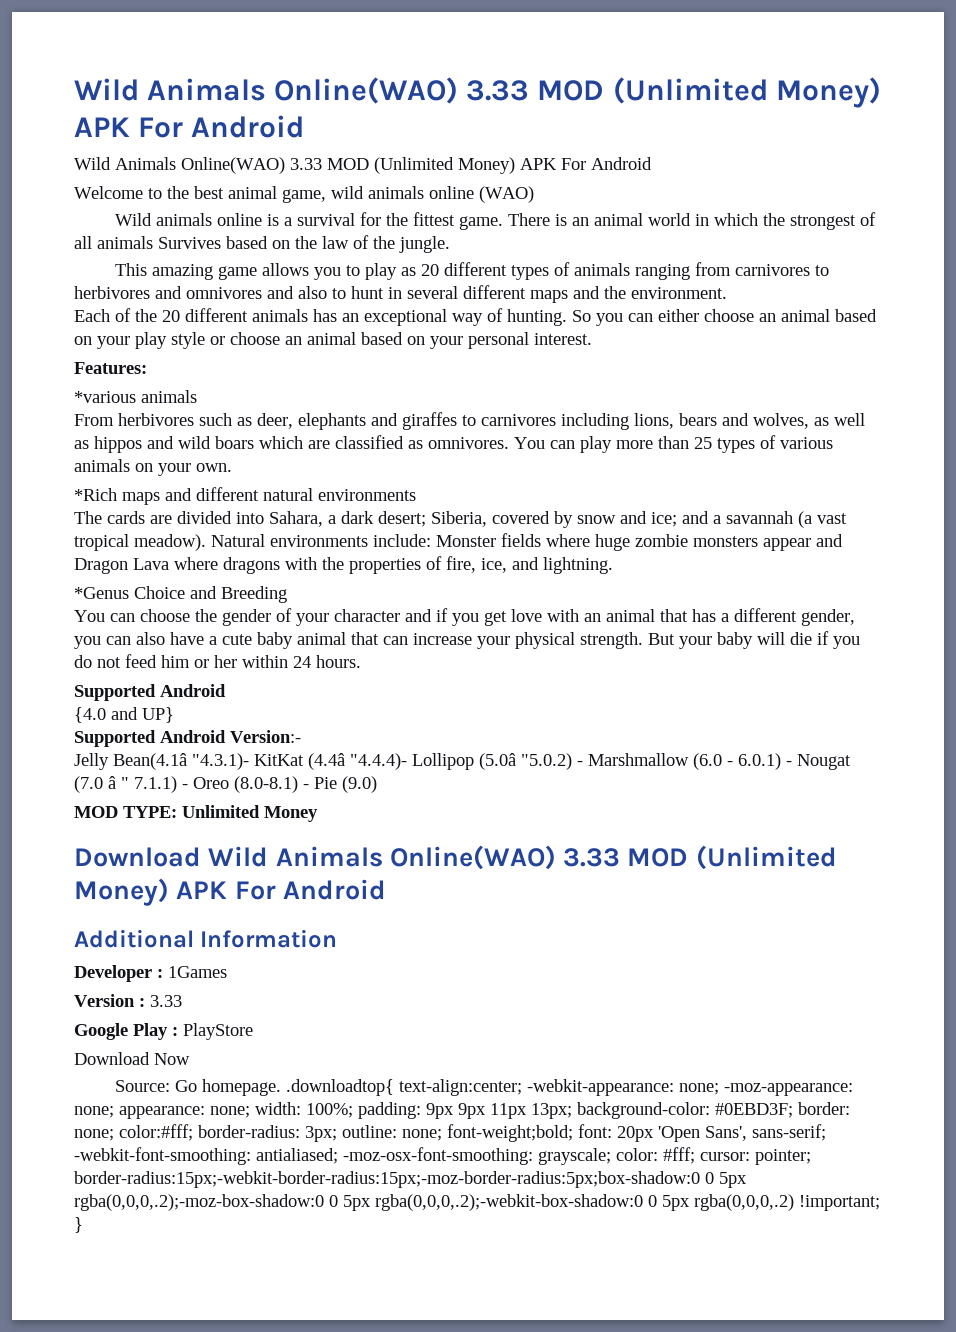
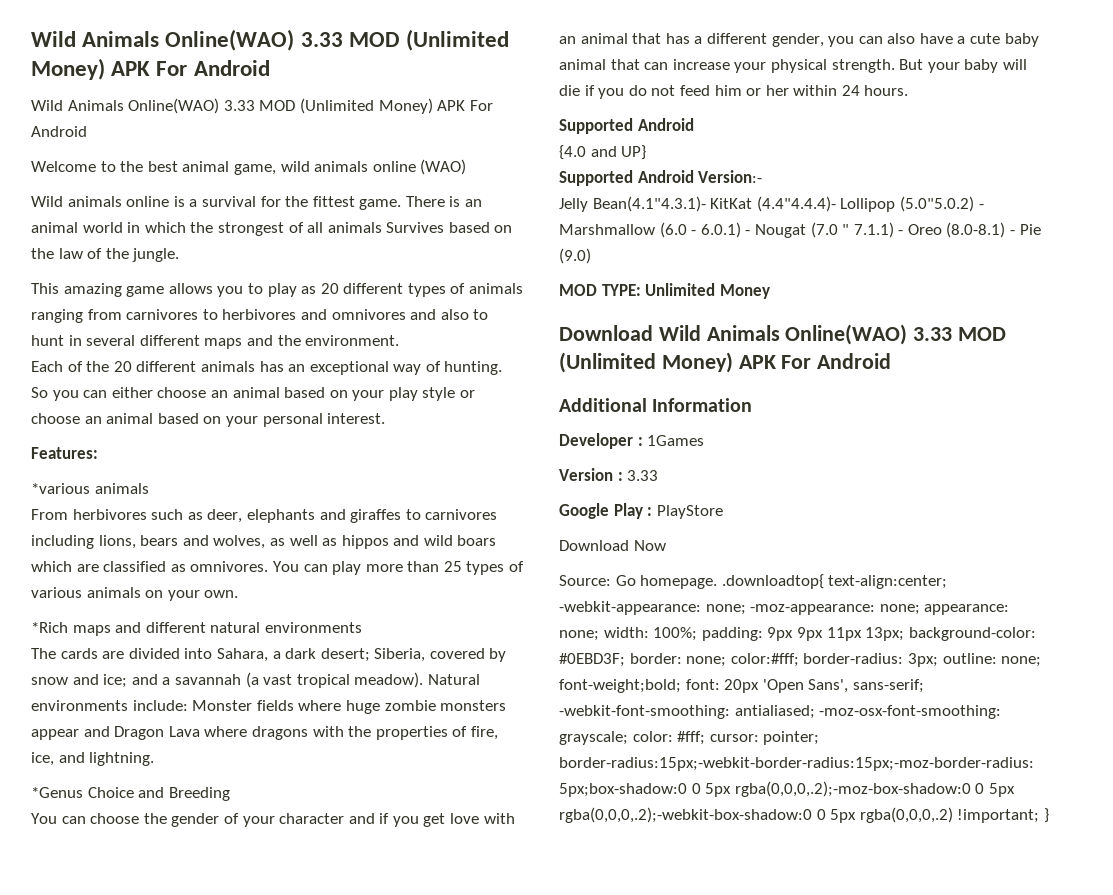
[113,753,572,770] Bean(4.1â "4.3.1)- KitKat (4.4â "4.4.4)- Lollipop (5.0â "5.0.2) -> [592,196,974,212] Bean(4.1"4.3.1)- KitKat (4.4"4.4.4)- Lollipop (5.0"5.0.2)
[108,776,116,789] â -> (838, 230) none

